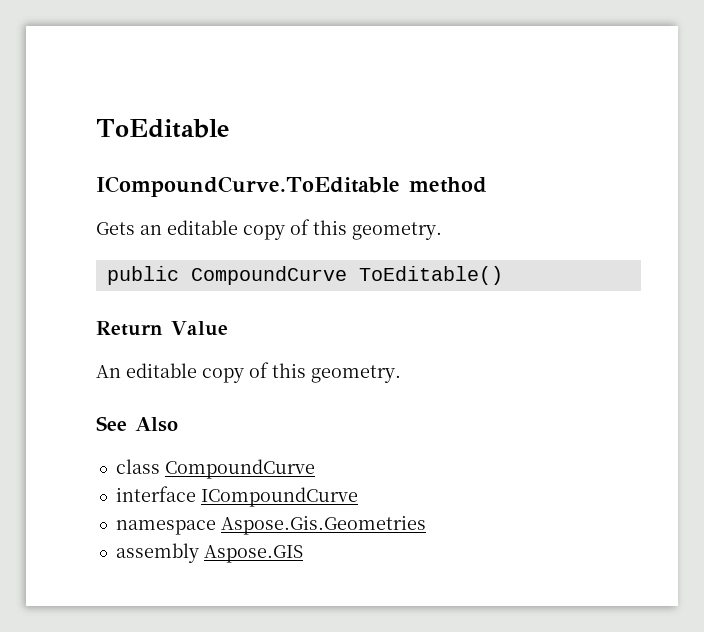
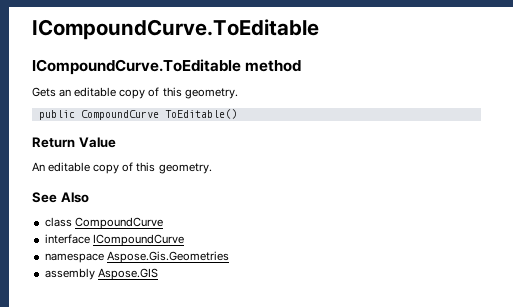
[96,119,229,138] ToEditable -> [32,19,319,40] ICompoundCurve.ToEditable

